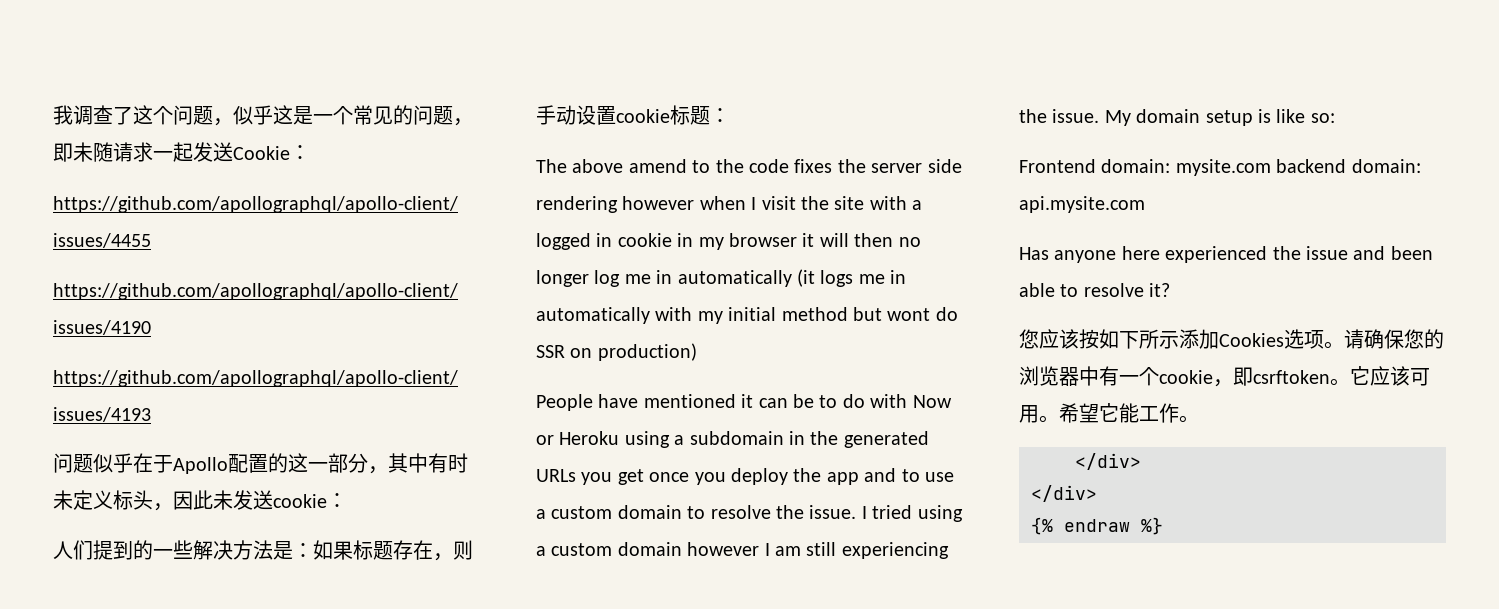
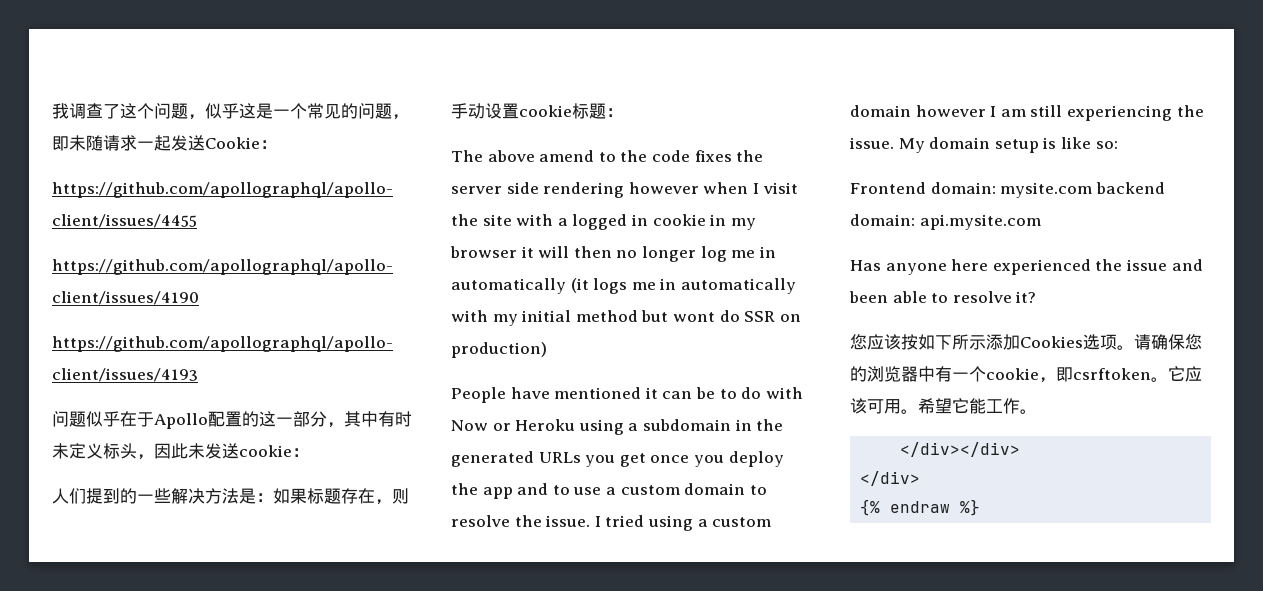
[1075,453,1141,470] </div> -> [900,442,1021,457] </div></div>

